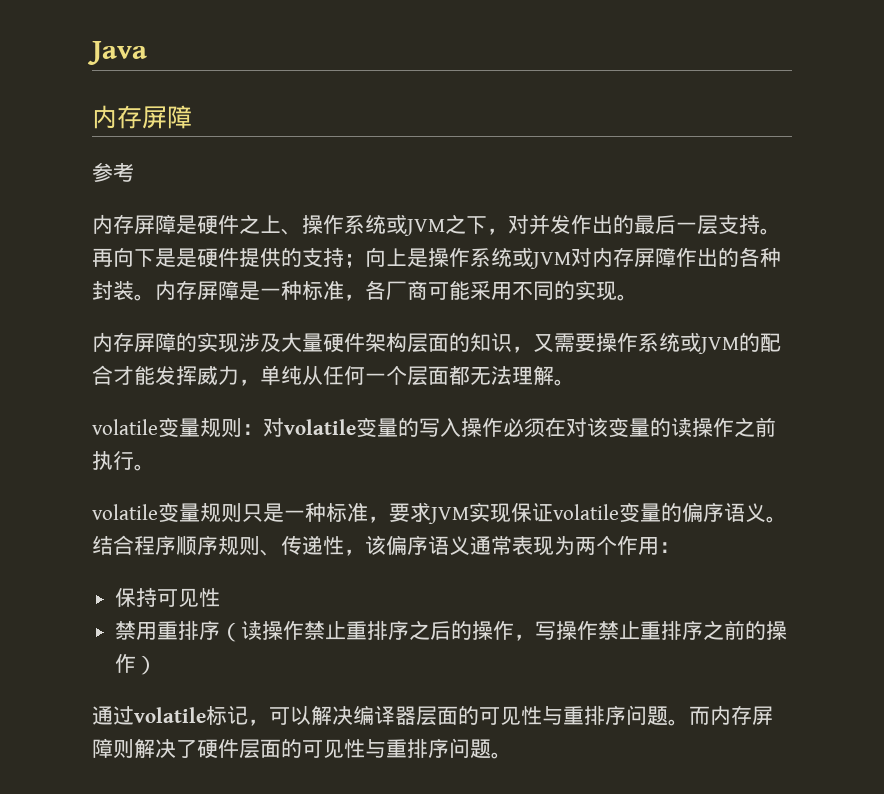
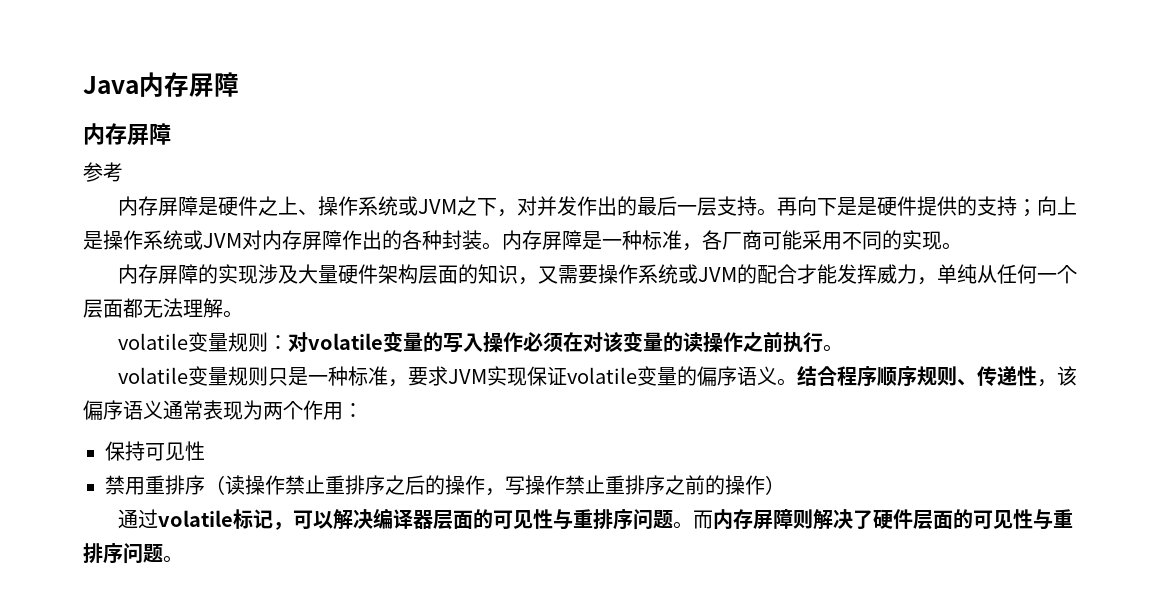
(147, 53) none -> [139,72,239,97] 内存屏障

